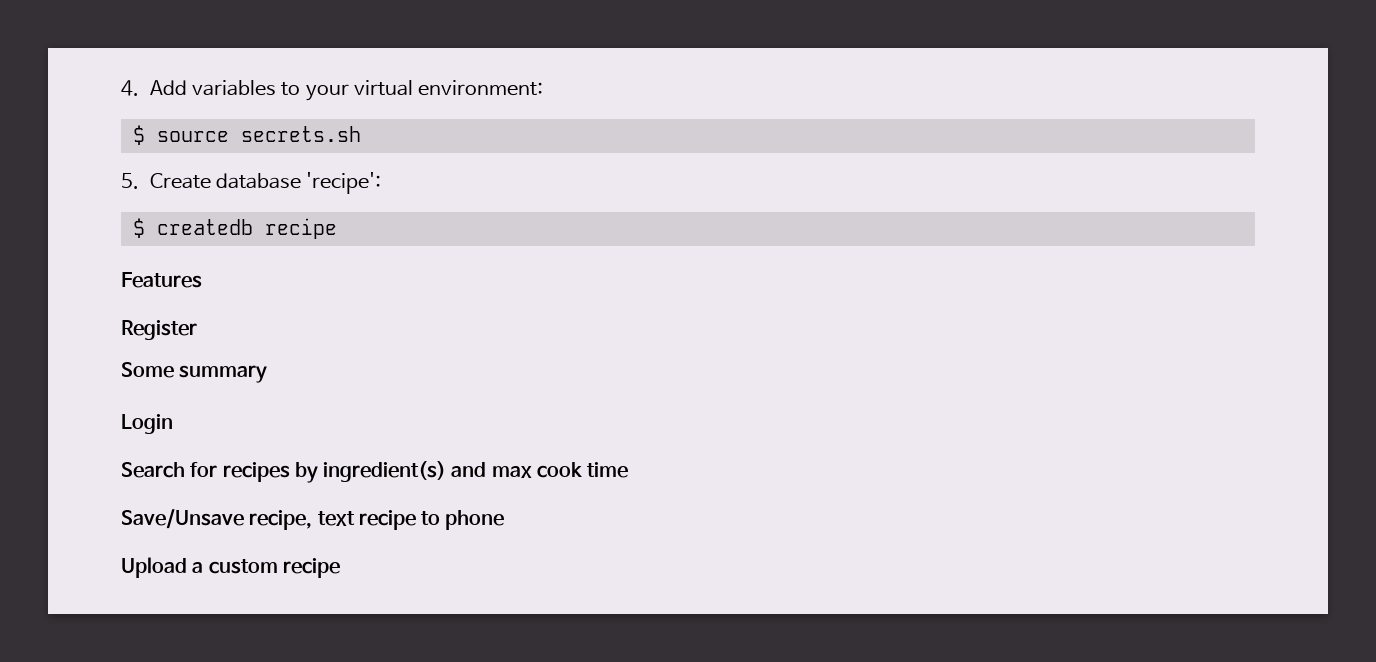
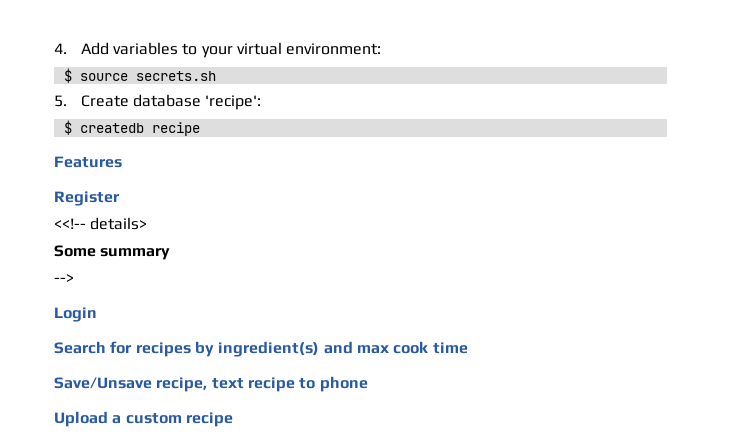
(197, 330) none -> [54,217,148,230] // <<!-- details>
(268, 374) none -> [54,274,74,283] // -->

